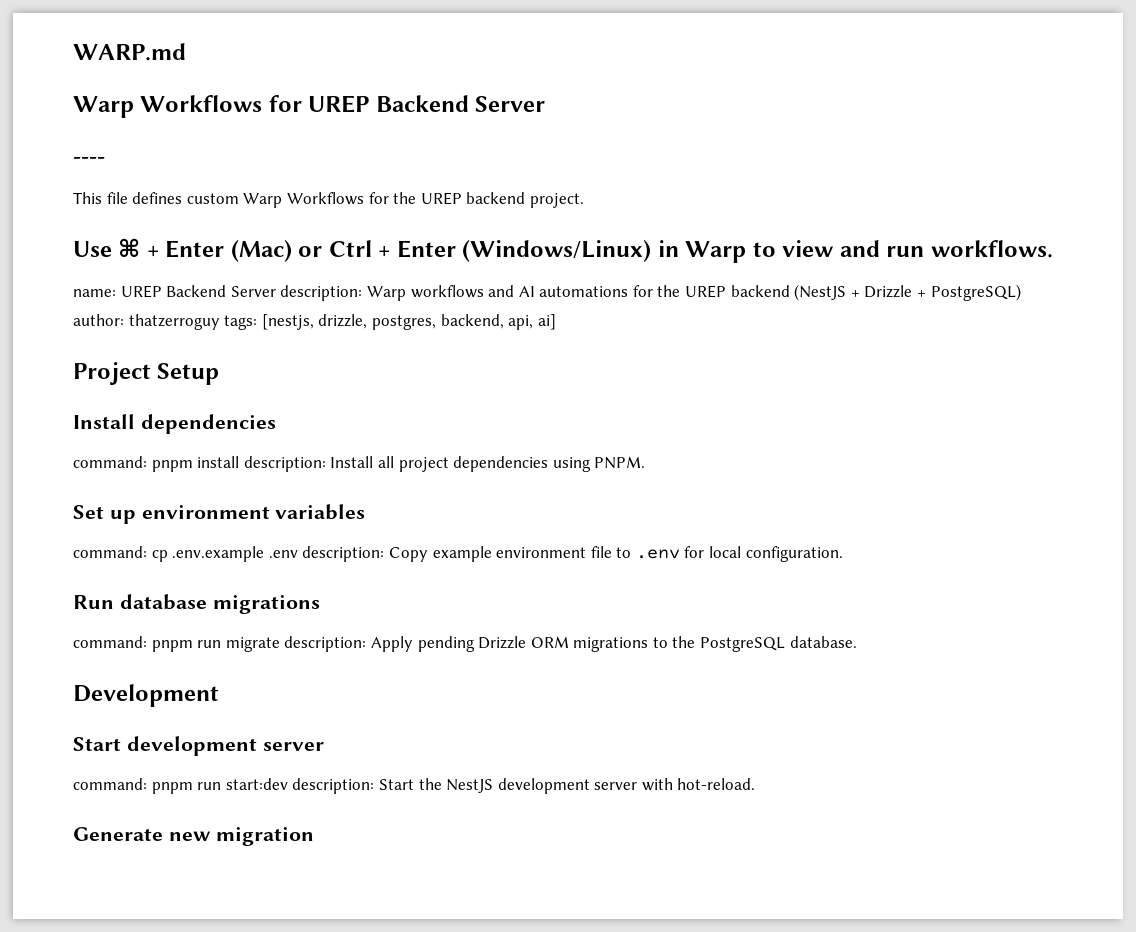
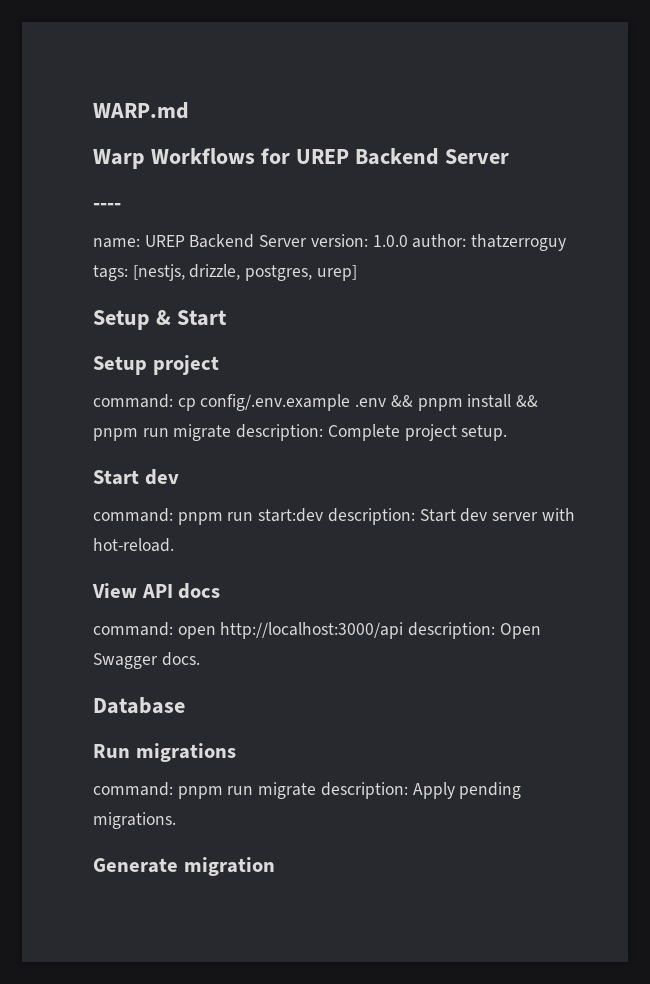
[73,192,584,208] [73,238,1053,263] [73,284,1021,301] This file defines custom Warp Workflows for the UREP backend project. // Use ⌘ + Enter (Mac) or Ctrl + Enter (Windows/Linux) in Warp to view and run workflows. // name: UREP Backend Server description: Warp workflows and AI automations for the UREP backend (NestJS + Drizzle + PostgreSQL) -> [93,234,408,248] name: UREP Backend Server version: 1.0.0
[440,314,556,330] [73,362,220,385] [73,414,276,434] [73,456,646,472] [73,504,366,524] [73,546,843,562] backend, api, ai] // Project Setup // Install dependencies // command: pnpm install description: Install all project dependencies using PNPM. // Set up environment variables // command: cp .env.example .env description: Copy example environment file to .env for local configuration. -> [316,265,357,281] [93,310,227,330] [93,355,219,375] [93,394,539,411] [93,424,508,441] [93,469,179,485] [93,508,575,525] [93,538,174,552] [92,583,221,599] [93,622,541,639] [93,652,200,669] [93,697,185,714] urep] // Setup & Start // Setup project // command: cp config/.env.example .env && pnpm install && pnpm run migrate description: Complete project setup. // Start dev // command: pnpm run start:dev description: Start dev server with hot-reload. // View API docs // command: open http://localhost:3000/api description: Open Swagger docs. // Database
[119,594,207,610] database -> (130, 751) none
[478,636,857,652] [73,684,219,707] [73,736,324,756] [73,778,756,794] Drizzle ORM migrations to the PostgreSQL database. // Development // Start development server // command: pnpm run start:dev description: Start the NestJS development server with hot-reload. -> [93,812,176,829] migrations.
[168,831,211,841] new -> (178, 865) none

